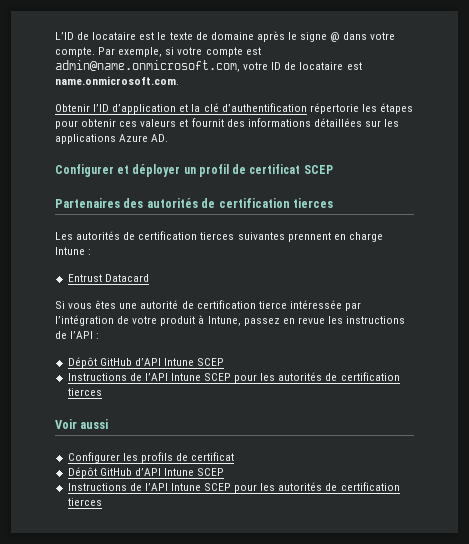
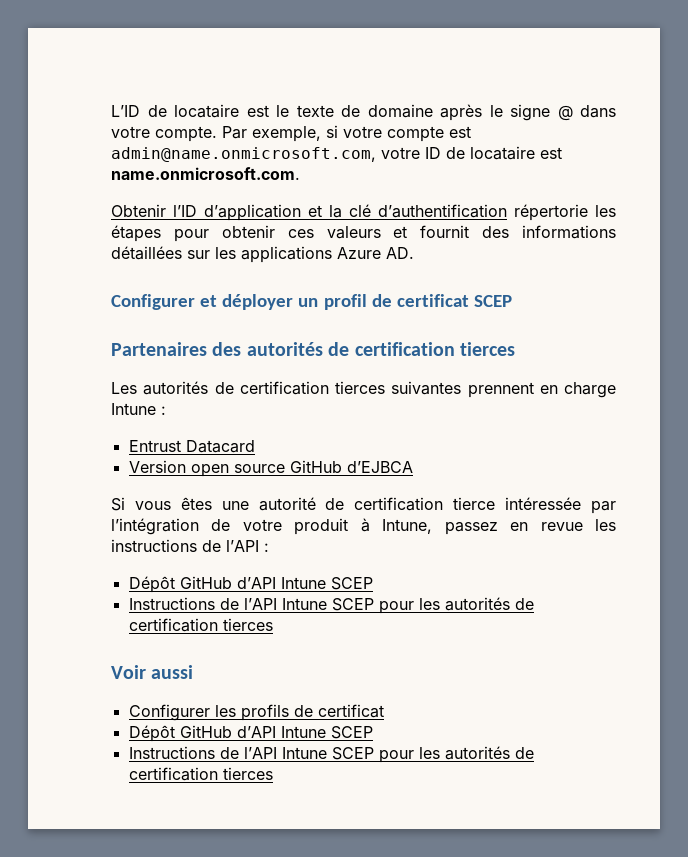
(149, 278) none -> [128,460,413,477] // Version open source GitHub d’EJBCA

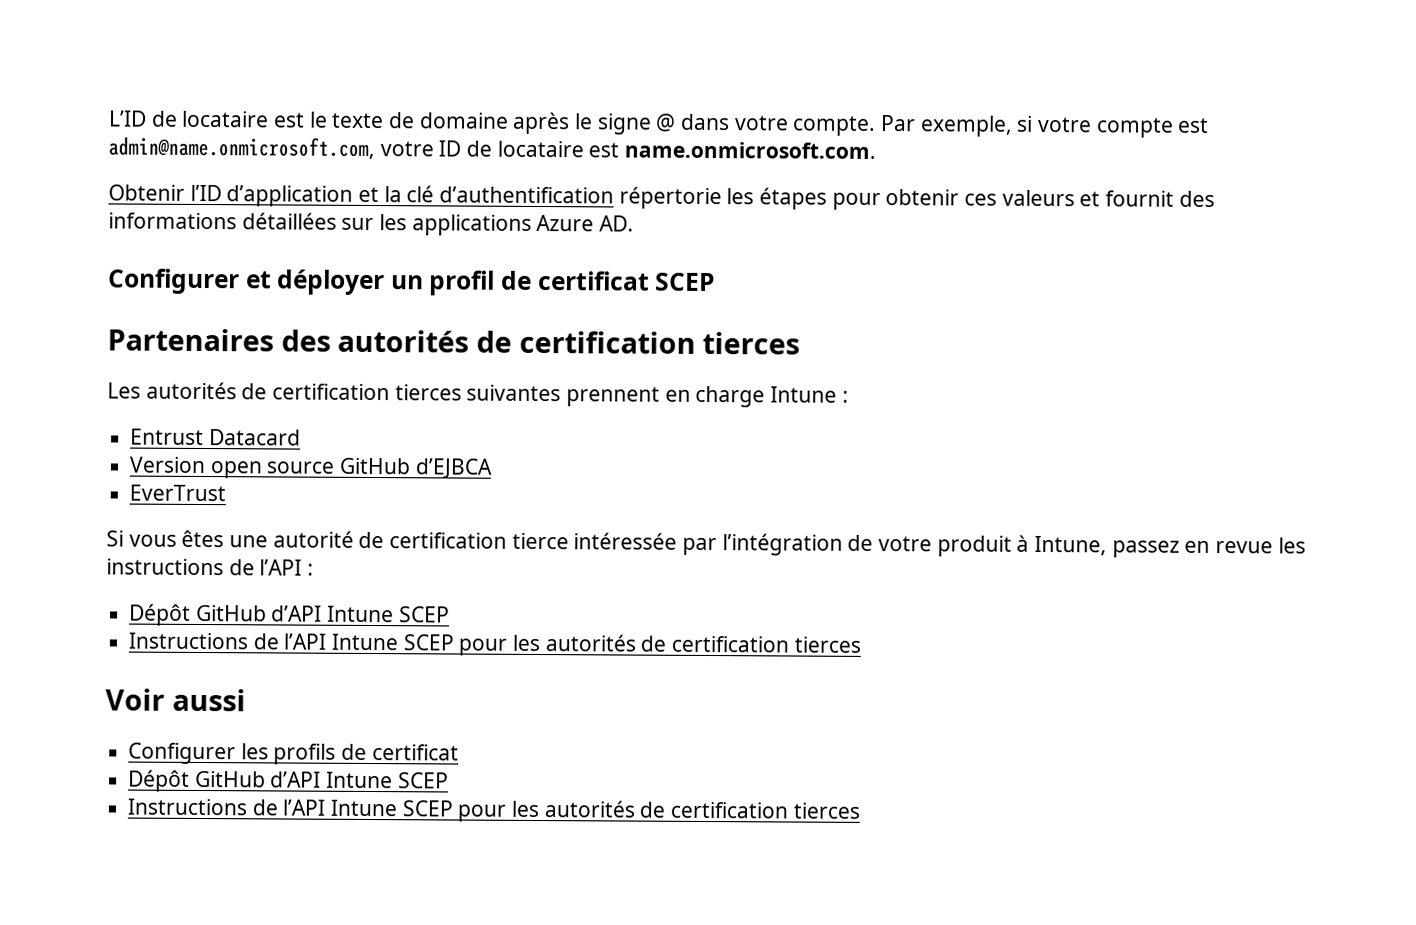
(413, 467) none -> [129,484,227,502] // EverTrust

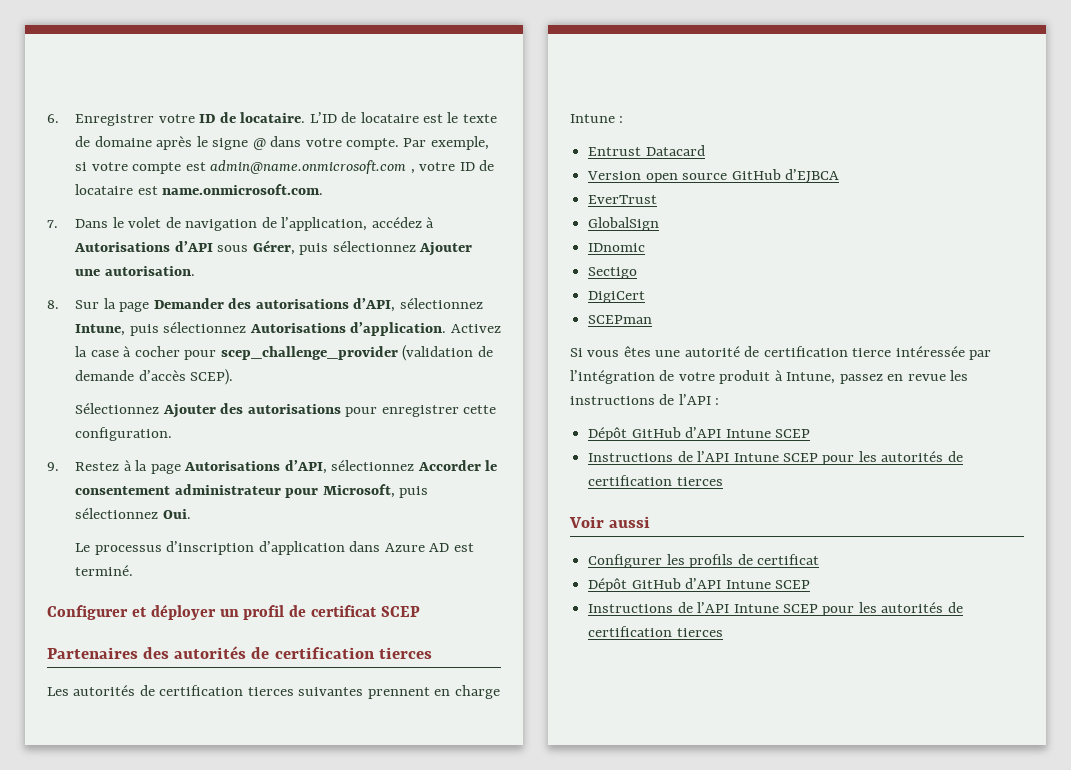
(108, 118) none -> [47,112,306,126] 6. Enregistrer votre ID de locataire.
[108,136,375,160] admin@name.onmicrosoft.com, -> [210,160,415,174] admin@name.onmicrosoft.com ,
[108,184,1215,211] [108,212,635,236] Obtenir l’ID d’application et la clé d’authentification répertorie les étapes pour obtenir ces valeurs et fournit des informations détaillées sur les applications Azure AD. -> [47,217,434,231] [74,240,473,256] [75,266,195,276] [47,298,483,312] [75,322,501,336] [75,345,493,361] [75,369,234,385] [75,403,497,418] [75,427,173,441] [47,460,497,474] [75,484,429,498] [75,508,191,519] [75,541,474,555] [75,565,134,576] 7. Dans le volet de navigation de l’application, accédez à Autorisations d’API sous Gérer, puis sélectionnez Ajouter une autorisation. // 8. Sur la page Demander des autorisations d’API, sélectionnez Intune, puis sélectionnez Autorisations d’application. Activez la case à cocher pour scep_challenge_provider (validation de demande d’accès SCEP). // Sélectionnez Ajouter des autorisations pour enregistrer cette configuration. // 9. Restez à la page Autorisations d’API, sélectionnez Accorder le consentement administrateur pour Microsoft, puis sélectionnez Oui. // Le processus d’inscription d’application dans Azure AD est terminé.
(227, 493) none -> [588,217,660,231] [588,243,646,252] [588,267,638,279] [588,291,646,303] [588,315,653,324] // GlobalSign // IDnomic // Sectigo // DigiCert // SCEPman

